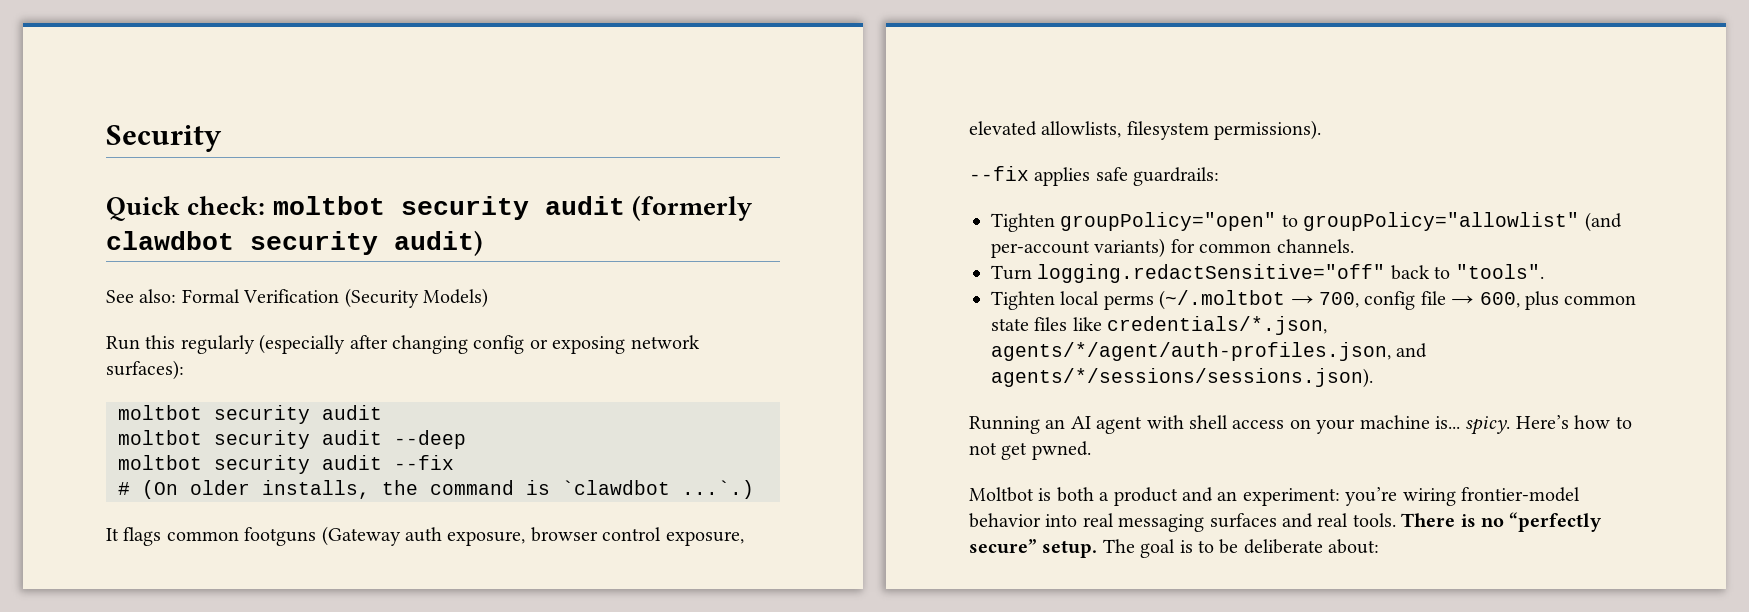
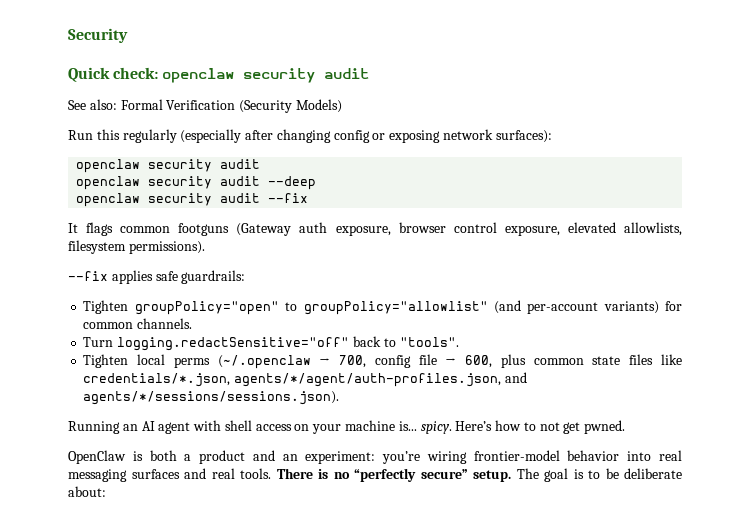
[272,195,752,221] [106,230,483,256] moltbot security audit (formerly clawdbot security audit) -> [162,68,370,83] openclaw security audit
[118,405,382,424] [118,430,202,445] moltbot security audit // moltbot -> [76,159,261,173] [76,176,141,190] openclaw security audit // openclaw
[118,455,202,470] moltbot -> [76,193,141,207] openclaw
[118,480,754,499] // # (On older installs, the command is `clawdbot ...`.) -> (309, 198) none
[1159,290,1286,310] (~/.moltbot -> [217,355,311,369] (~/.openclaw
[969,487,1034,502] Moltbot -> [68,450,126,464] OpenClaw

